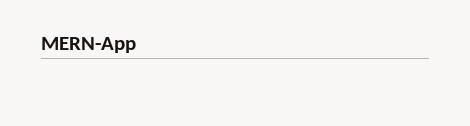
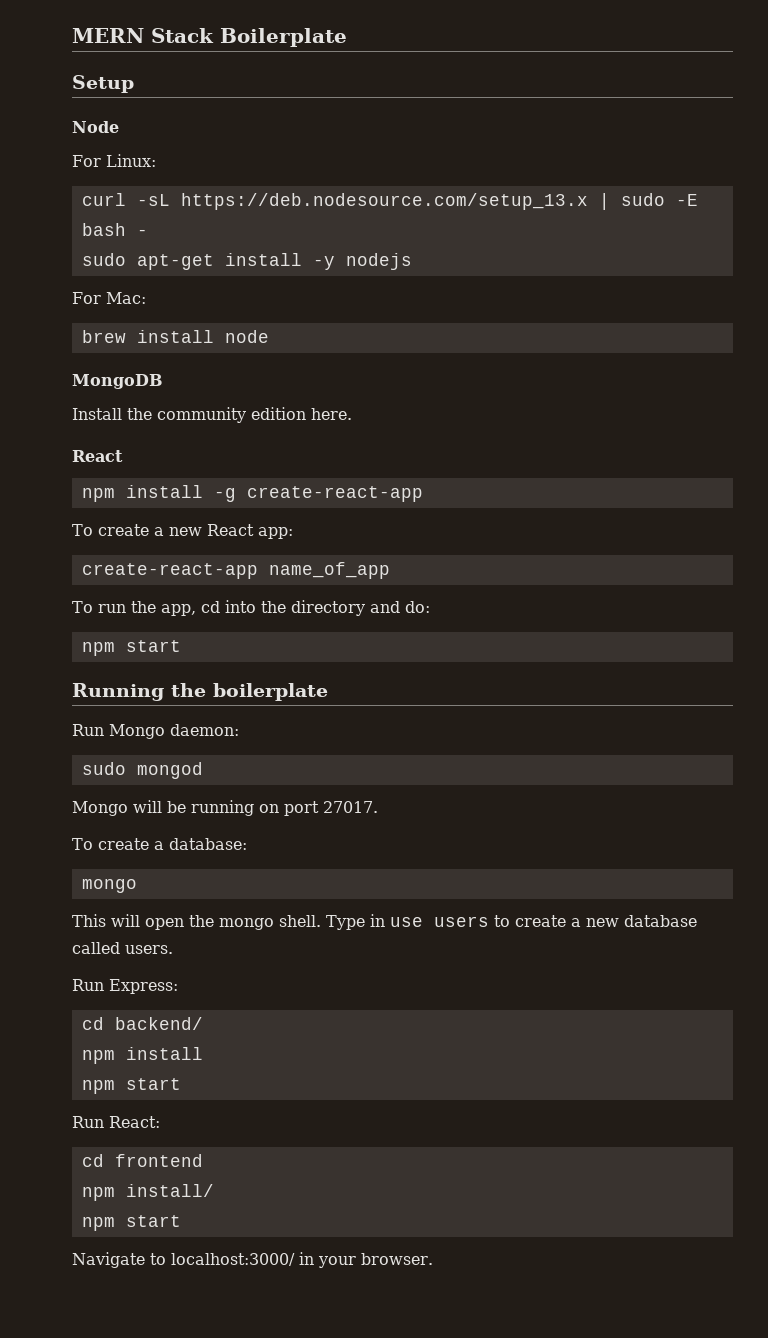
[41,37,136,53] MERN-App -> [72,28,347,47] [72,75,134,93] [72,121,119,133] [72,154,156,167] [81,193,698,210] [81,223,148,236] [81,253,412,270] [72,292,146,304] [81,330,269,343] [72,374,163,389] [72,407,352,423] [72,450,123,462] [81,485,423,502] [72,524,293,539] [81,562,390,579] [72,600,430,616] [81,640,181,656] [72,683,328,701] [72,724,239,739] [81,762,203,779] [72,800,378,816] [72,838,247,850] [81,879,137,893] [72,914,697,930] [72,942,173,954] [72,979,178,994] [81,1017,203,1030] [81,1047,203,1064] [81,1078,181,1094] [72,1116,160,1128] [81,1154,203,1167] [81,1184,214,1201] [81,1215,181,1231] [72,1252,433,1268] MERN Stack Boilerplate // Setup // Node // For Linux: // curl -sL https://deb.nodesource.com/setup_13.x | sudo -E bash - // sudo apt-get install -y nodejs // For Mac: // brew install node // MongoDB // Install the community edition here. // React // npm install -g create-react-app // To create a new React app: // create-react-app name_of_app // To run the app, cd into the directory and do: // npm start // Running the boilerplate // Run Mongo daemon: // sudo mongod // Mongo will be running on port 27017. // To create a database: // mongo // This will open the mongo shell. Type in use users to create a new database called users. // Run Express: // cd backend/ // npm install // npm start // Run React: // cd frontend // npm install/ // npm start // Navigate to localhost:3000/ in your browser.

